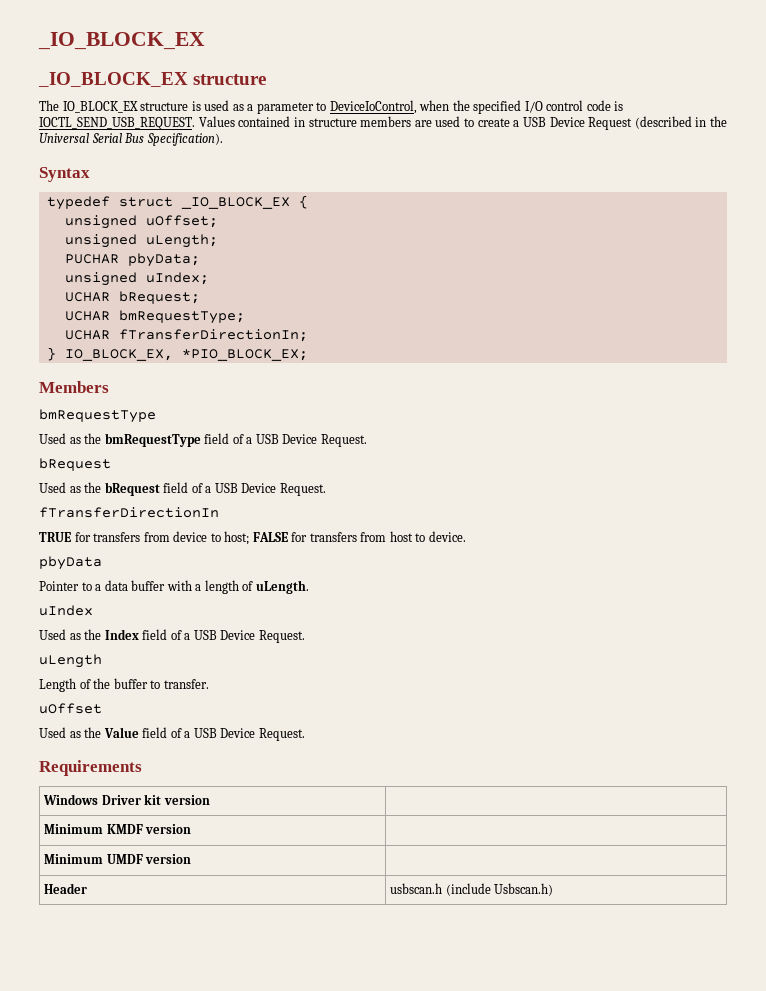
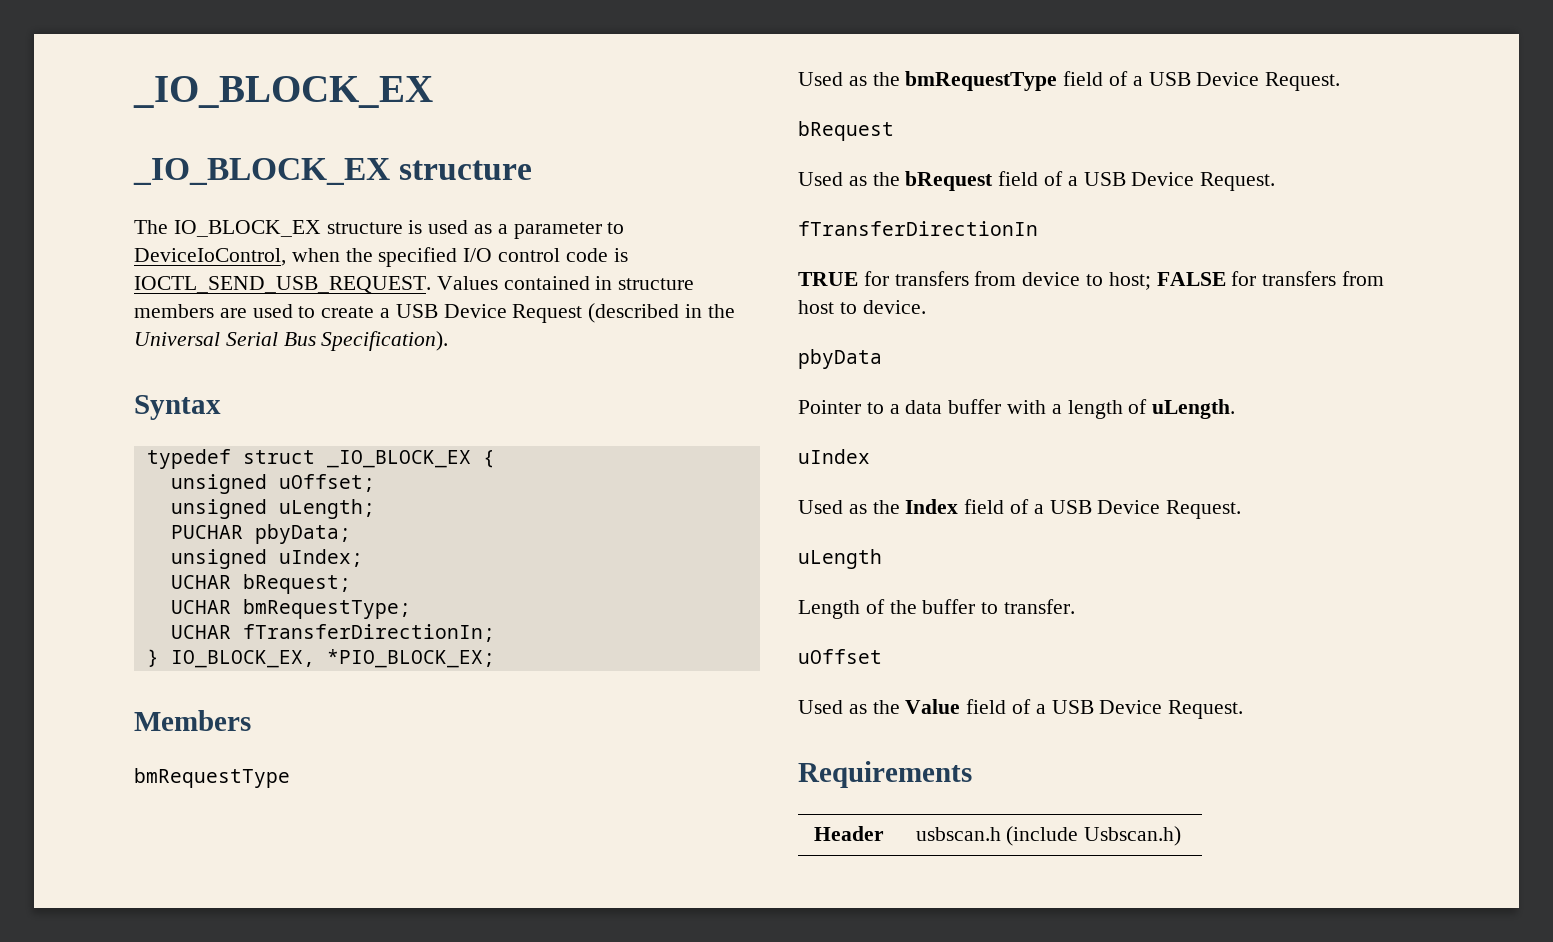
[43,794,210,805] [44,824,192,834] [44,854,192,864] // Windows Driver kit version | // Minimum KMDF version | // Minimum UMDF version | -> (972, 774) none

